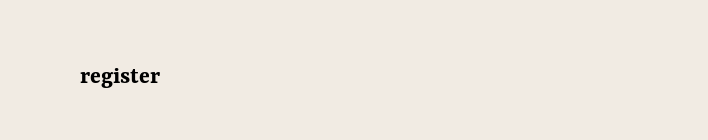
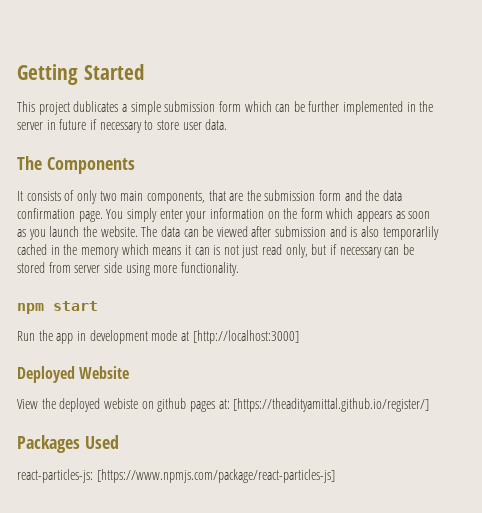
[80,68,160,88] register -> [17,64,144,85] [17,101,434,115] [17,119,228,133] [17,156,135,174] [17,190,403,204] [17,208,431,222] [17,226,439,240] [17,244,414,258] [17,262,239,276] [17,301,98,314] [17,330,299,344] [17,366,130,383] [17,398,430,412] [17,435,119,453] [17,469,335,483] Getting Started // This project dublicates a simple submission form which can be further implemented in the server in future if necessary to store user data. // The Components // It consists of only two main components, that are the submission form and the data confirmation page. You simply enter your information on the form which appears as soon as you launch the website. The data can be viewed after submission and is also temporarlily cached in the memory which means it can is not just read only, but if necessary can be stored from server side using more functionality. // npm start // Run the app in development mode at [http://localhost:3000] // Deployed Website // View the deployed webiste on github pages at: [https://theadityamittal.github.io/register/] // Packages Used // react-particles-js: [https://www.npmjs.com/package/react-particles-js]

